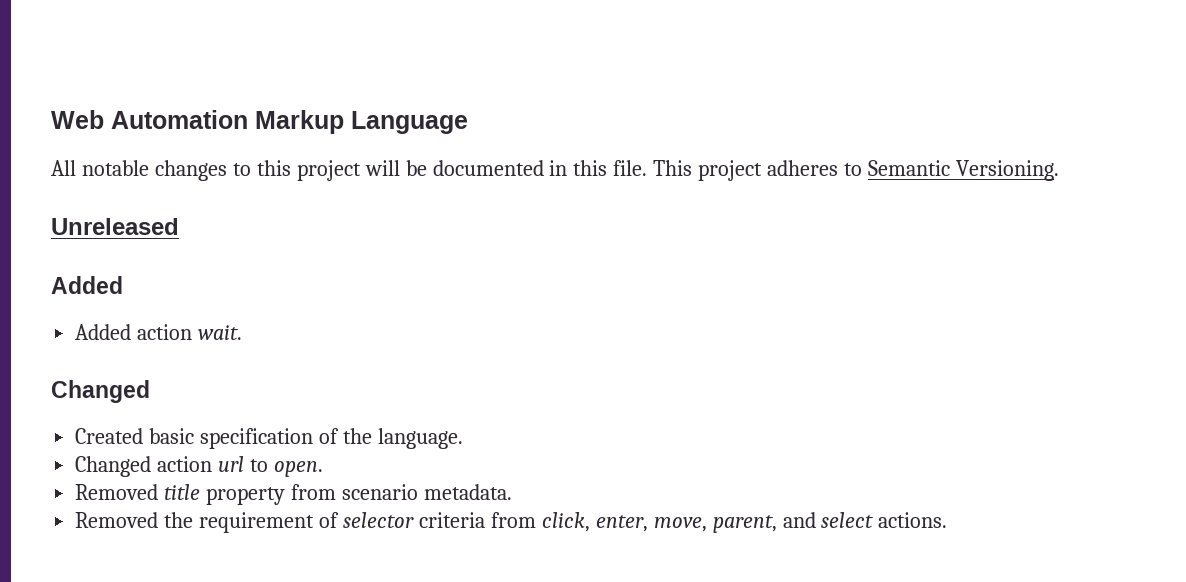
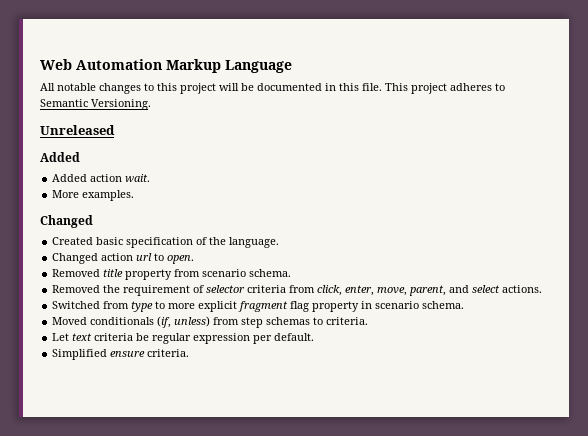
(243, 332) none -> [52,190,135,201] // More examples.
[423,484,512,500] metadata. -> [249,269,292,277] schema.
(948, 520) none -> [52,301,465,312] [52,316,369,328] [52,333,315,344] [52,349,190,360] // Switched from type to more explicit fragment flag property in scenario schema. // Moved conditionals (if, unless) from step schemas to criteria. // Let text criteria be regular expression per default. // Simplified ensure criteria.

